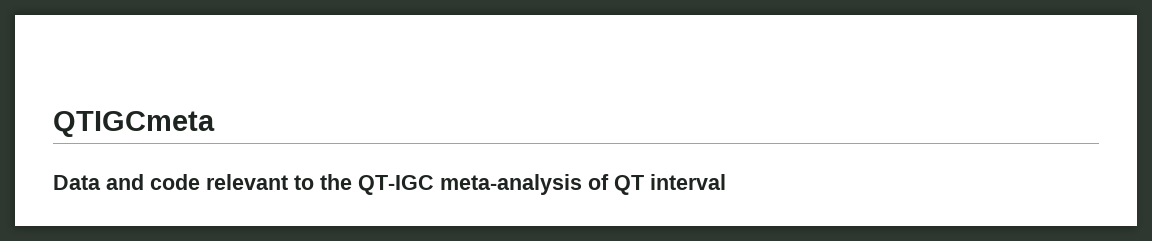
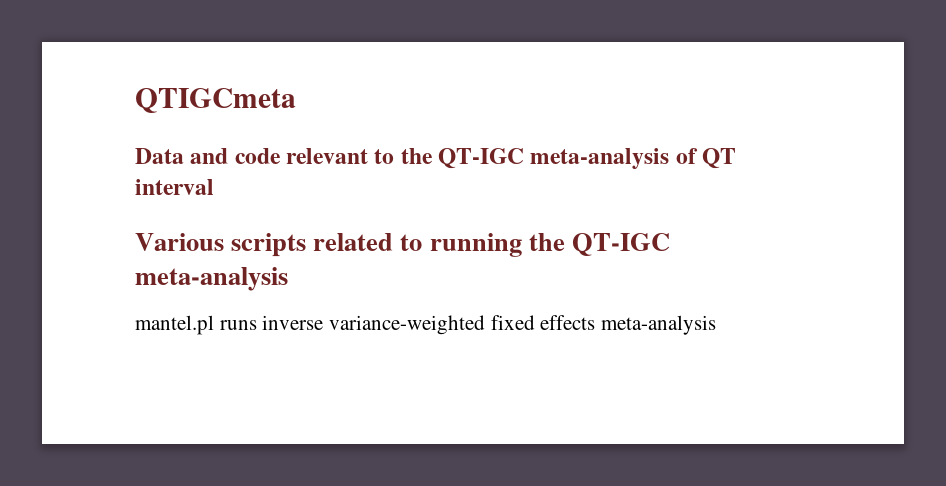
(726, 182) none -> [135,233,670,257] [135,267,288,291] [135,315,717,335] // Various scripts related to running the QT-IGC meta-analysis // mantel.pl runs inverse variance-weighted fixed effects meta-analysis

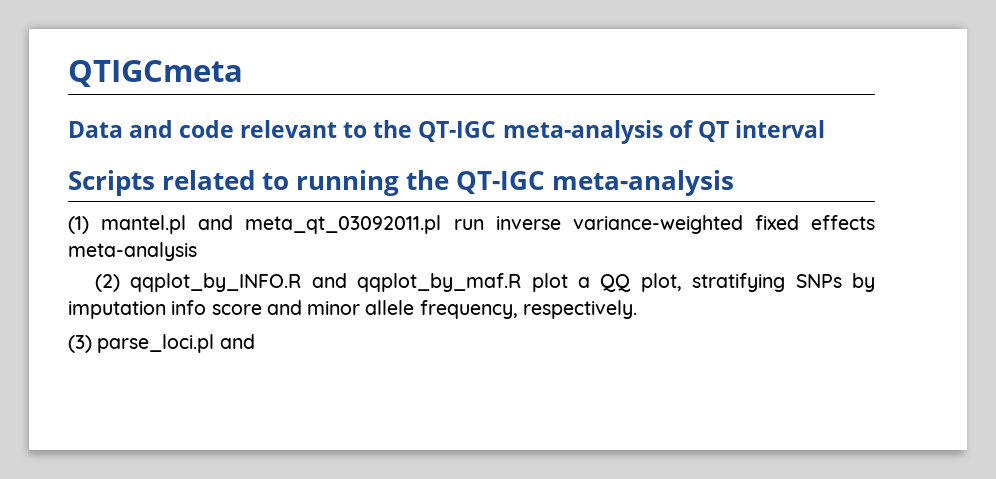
[135,233,307,257] Various scripts -> [68,170,155,196] Scripts
[135,315,257,335] mantel.pl runs -> [68,215,484,234] (1) mantel.pl and meta_qt_03092011.pl run
(717, 325) none -> [95,273,876,292] [68,300,637,319] [68,334,255,353] // (2) qqplot_by_INFO.R and qqplot_by_maf.R plot a QQ plot, stratifying SNPs by imputation info score and minor allele frequency, respectively. // (3) parse_loci.pl and

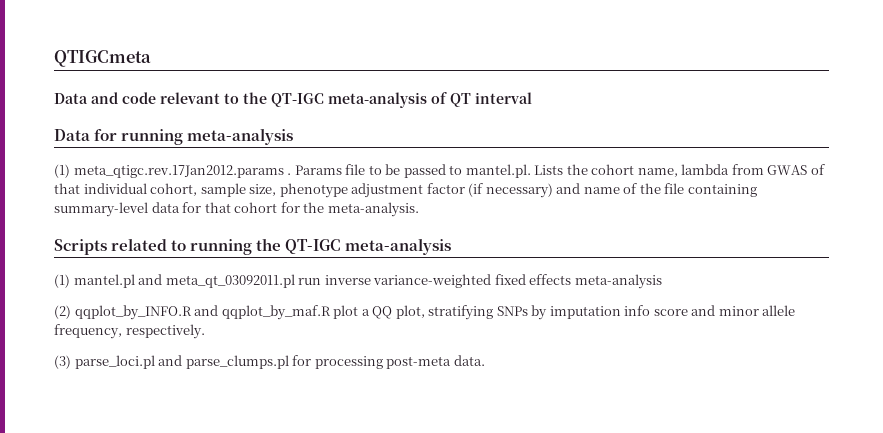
(825, 129) none -> [54,128,294,145] [54,164,825,178] [54,183,757,198] [54,202,419,217] // Data for running meta-analysis // (1) meta_qtigc.rev.17Jan2012.params . Params file to be passed to mantel.pl. Lists the cohort name, lambda from GWAS of that individual cohort, sample size, phenotype adjustment factor (if necessary) and name of the file containing summary-level data for that cohort for the meta-analysis.
(255, 341) none -> [185,355,485,369] parse_clumps.pl for processing post-meta data.

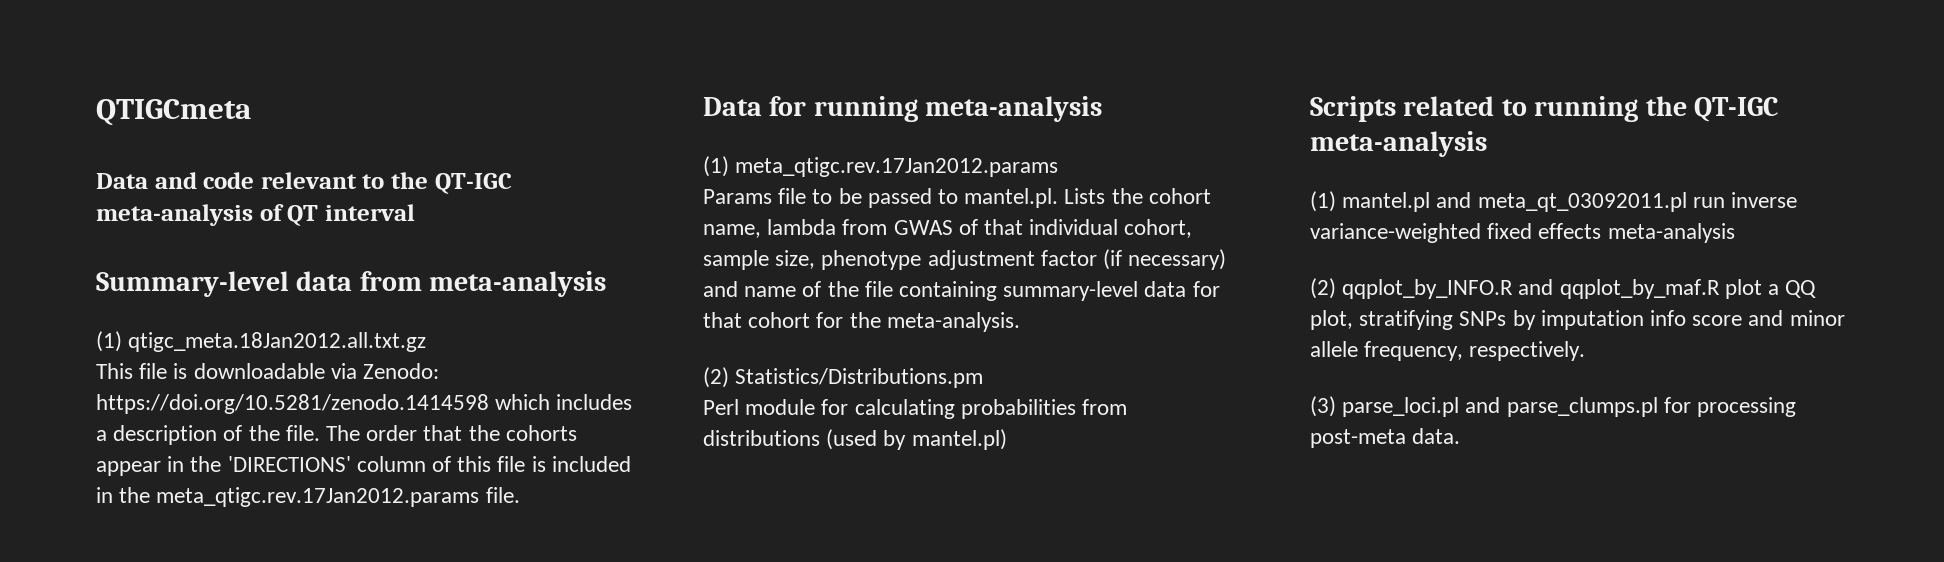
(532, 98) none -> [96,271,607,297] [96,331,427,352] [96,363,440,379] [96,394,633,414] [96,425,577,445] [96,456,631,476] [96,487,520,507] // Summary-level data from meta-analysis // (1) qtigc_meta.18Jan2012.all.txt.gz // This file is downloadable via Zenodo: https://doi.org/10.5281/zenodo.1414598 which includes a description of the file. The order that the cohorts appear in the 'DIRECTIONS' column of this file is included in the meta_qtigc.rev.17Jan2012.params file.
[287,173,292,175] . -> (1059, 167) //
(419, 209) none -> [703,367,984,388] [703,399,1128,419] [703,429,1007,450] // (2) Statistics/Distributions.pm // Perl module for calculating probabilities from distributions (used by mantel.pl)

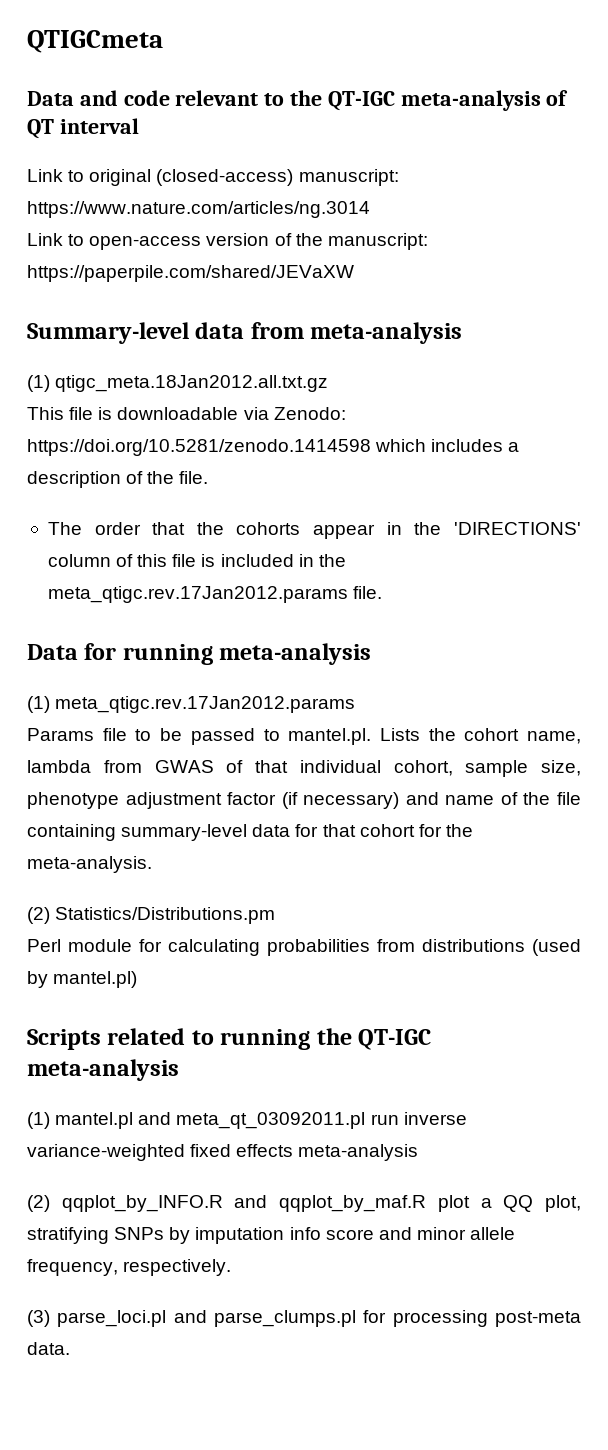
(415, 212) none -> [27,169,399,186] [27,201,370,218] [27,233,428,250] [27,265,354,282] // Link to original (closed-access) manuscript: https://www.nature.com/articles/ng.3014 // Link to open-access version of the manuscript: https://paperpile.com/shared/JEVaXW
(320, 433) none -> (209, 477) //

